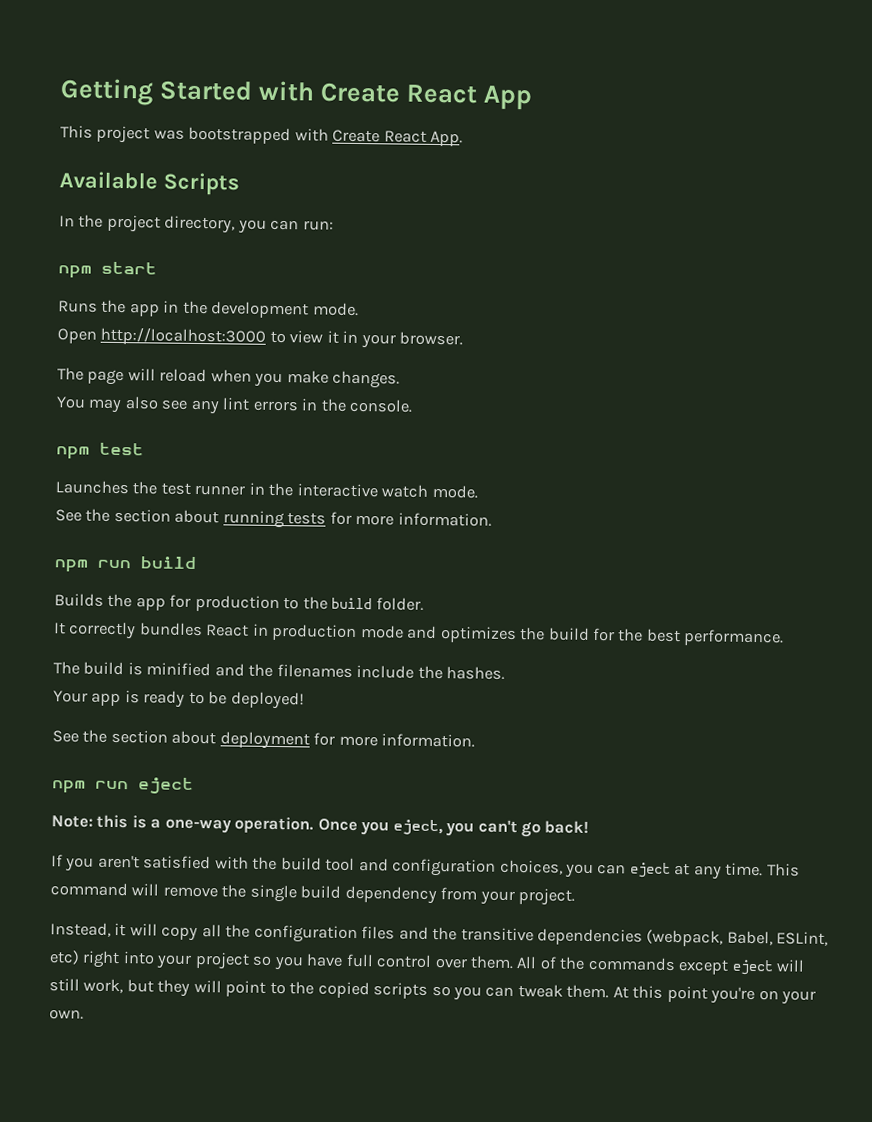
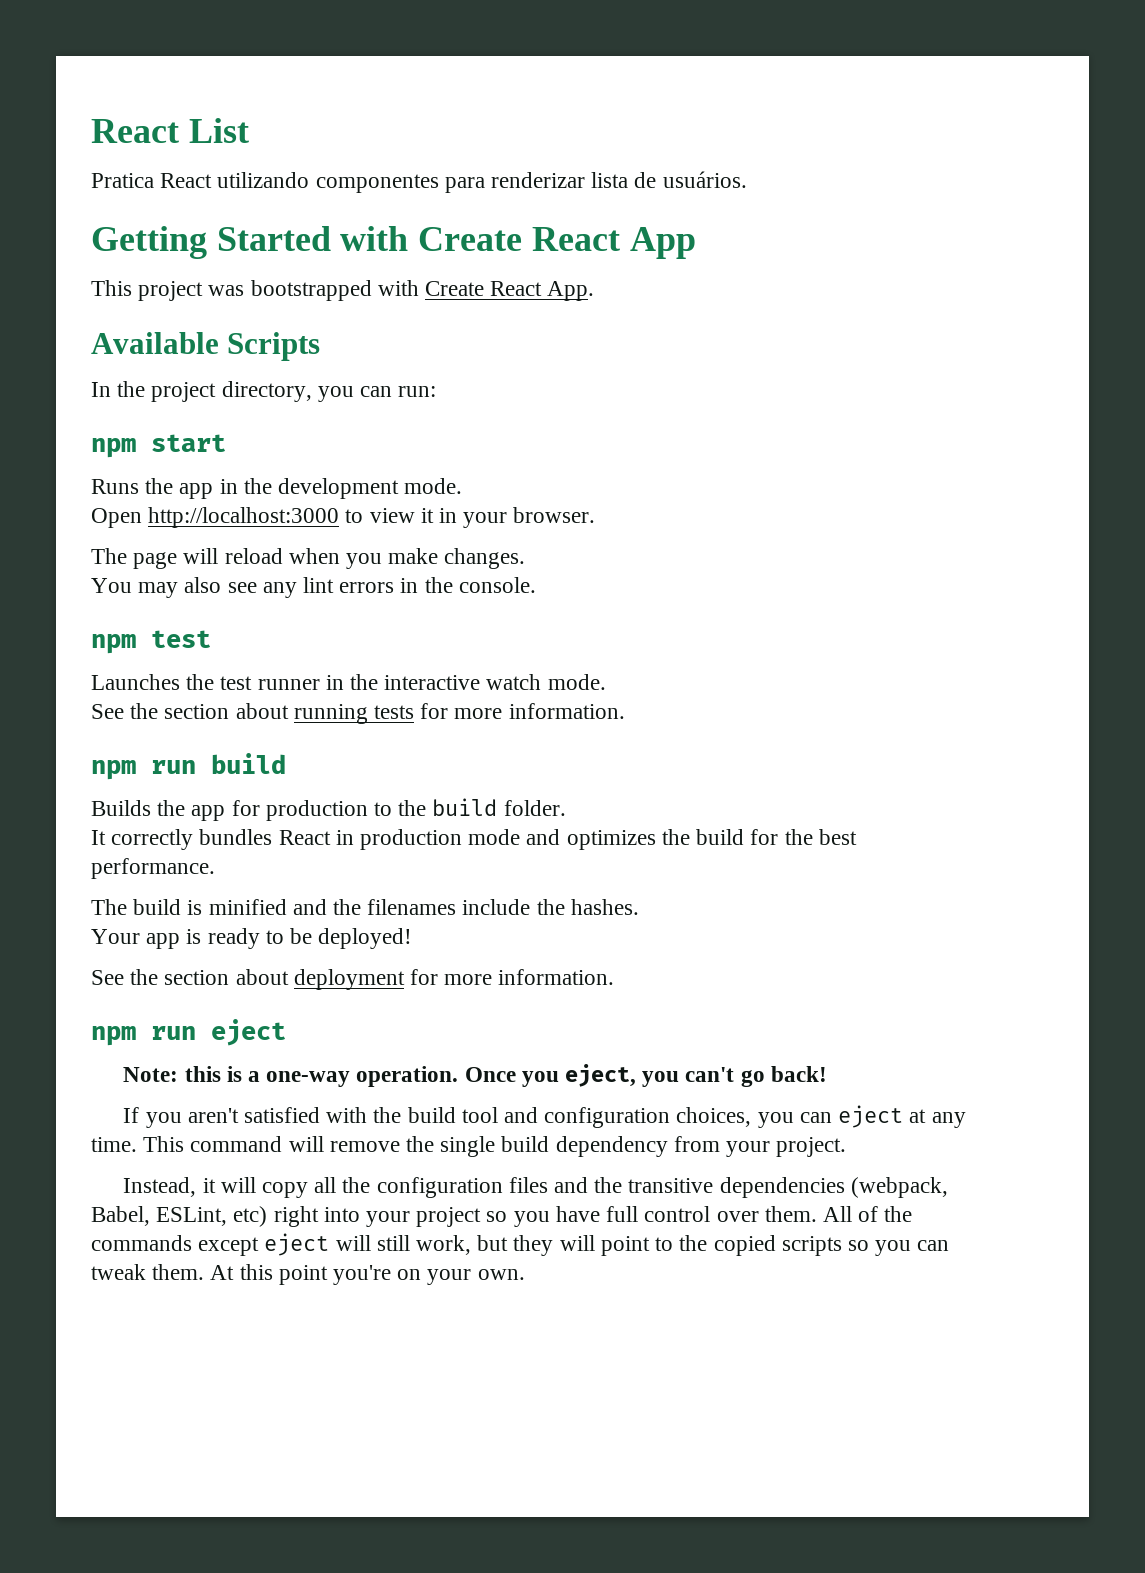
(60, 92) none -> [91,118,249,143] [91,171,747,193] React List // Pratica React utilizando componentes para renderizar lista de usuários. //

